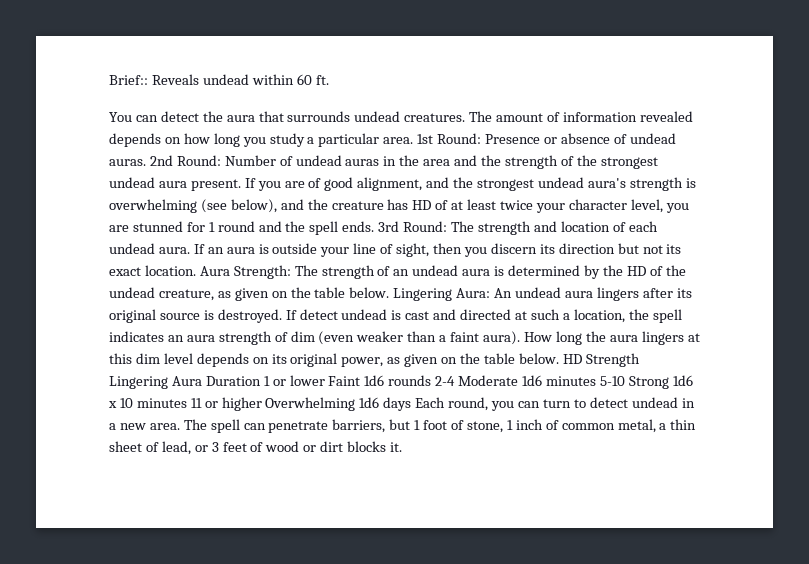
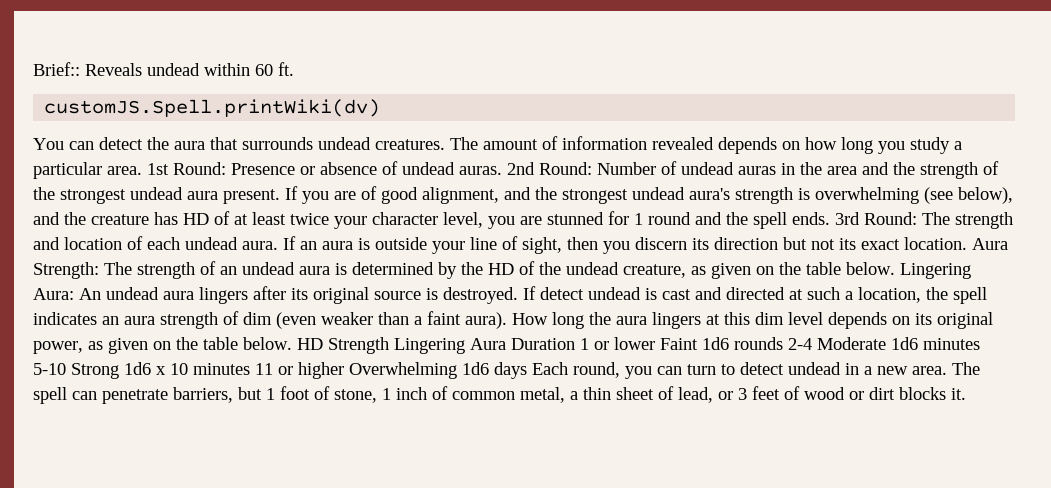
(329, 80) none -> [44,99,381,117] // customJS.Spell.printWiki(dv)

